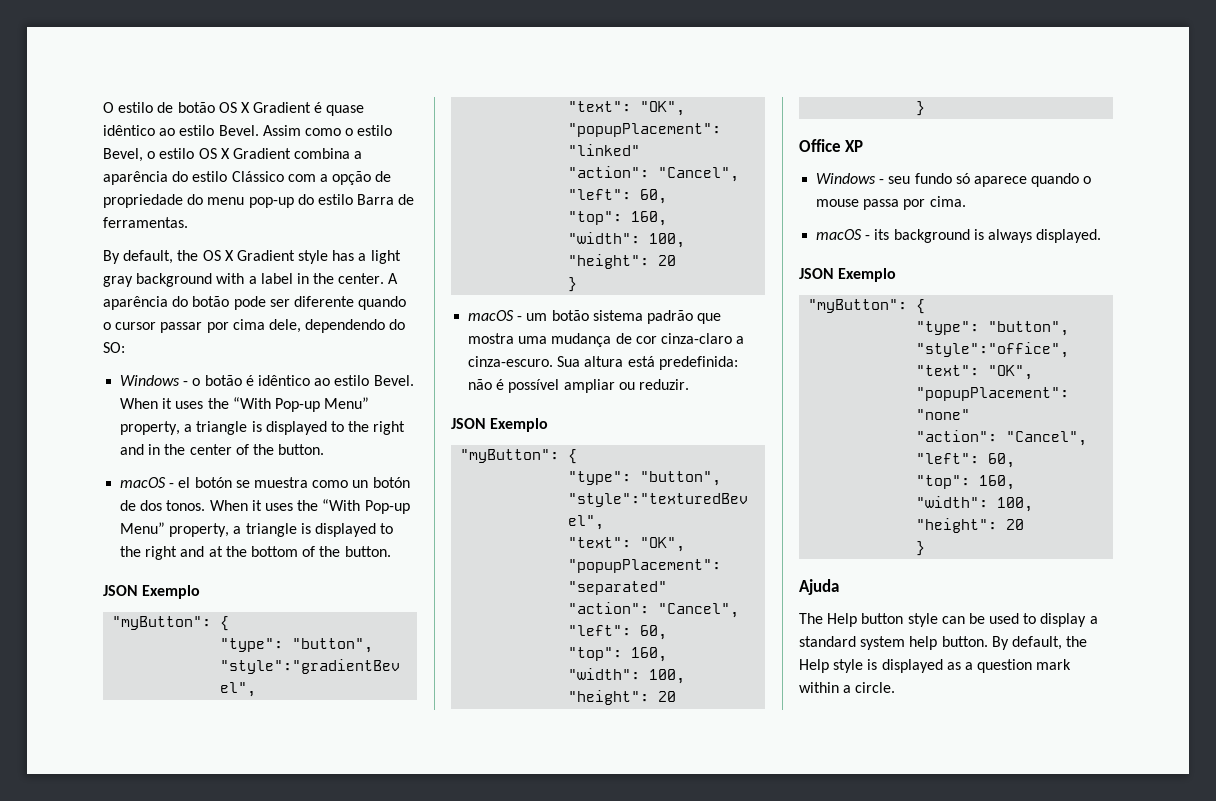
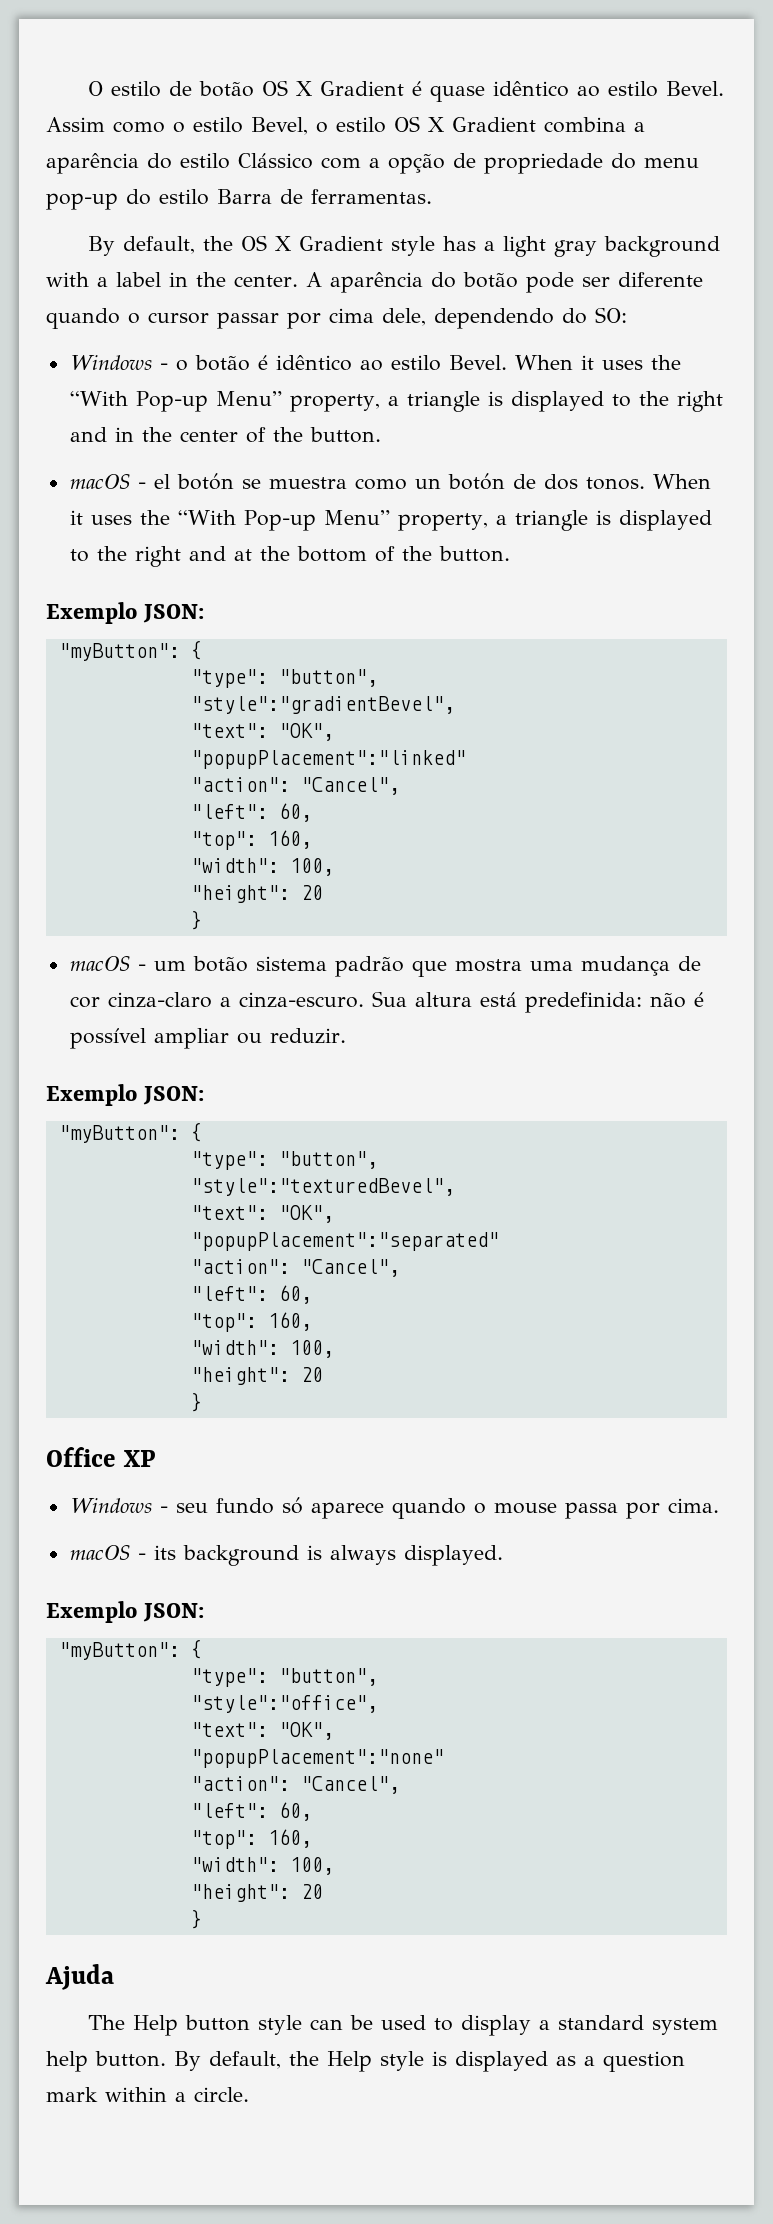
[103,585,201,599] JSON Exemplo -> [46,602,205,624] Exemplo JSON:
[451,418,549,432] JSON Exemplo -> [46,1084,205,1106] Exemplo JSON:
[799,268,897,282] JSON Exemplo -> [46,1601,205,1623] Exemplo JSON:

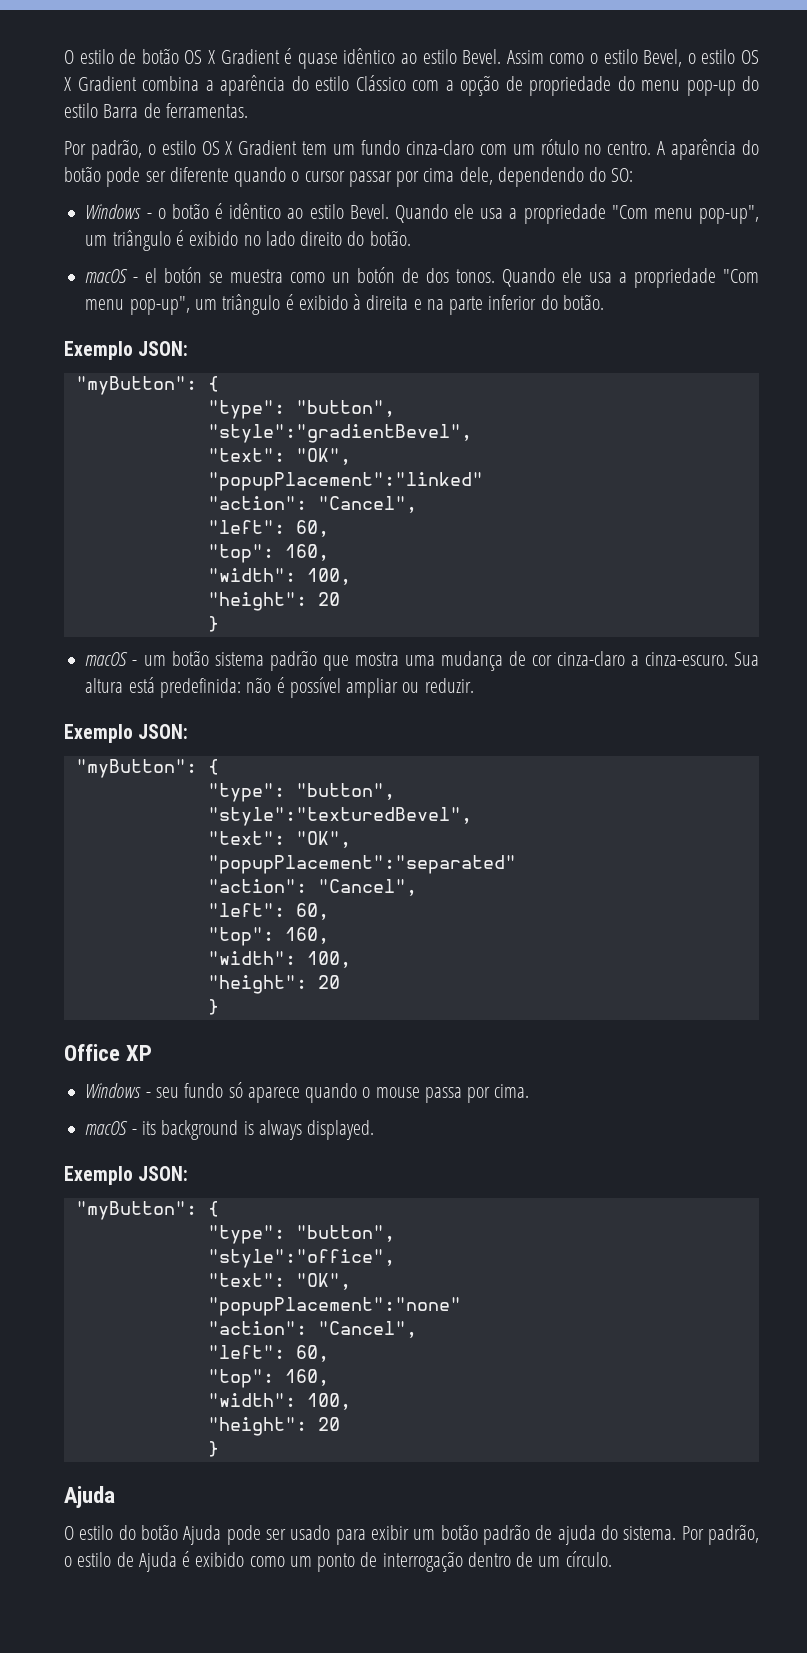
[88,235,721,257] [46,272,298,287] By default, the OS X Gradient style has a light gray background with a label in the center. -> [64,139,652,160] Por padrão, o estilo OS X Gradient tem um fundo cinza-claro com um rótulo no centro.
[514,355,681,370] [69,391,723,412] [69,427,381,443] When it uses the “With Pop-up Menu” property, a triangle is displayed to the right and in the center of the button. -> [394,204,759,224] [85,230,411,251] Quando ele usa a propriedade "Com menu pop-up", um triângulo é exibido no lado direito do botão.
[652,474,711,489] [69,510,712,531] [69,546,510,567] When it uses the “With Pop-up Menu” property, a triangle is displayed to the right and at the bottom of the button. -> [502,268,760,288] [85,294,604,315] Quando ele usa a propriedade "Com menu pop-up", um triângulo é exibido à direita e na parte inferior do botão.
[88,2015,719,2036] [46,2051,685,2072] [46,2087,249,2102] The Help button style can be used to display a standard system help button. By default, the Help style is displayed as a question mark within a circle. -> [64,1524,759,1545] [64,1551,612,1572] O estilo do botão Ajuda pode ser usado para exibir um botão padrão de ajuda do sistema. Por padrão, o estilo de Ajuda é exibido como um ponto de interrogação dentro de um círculo.

